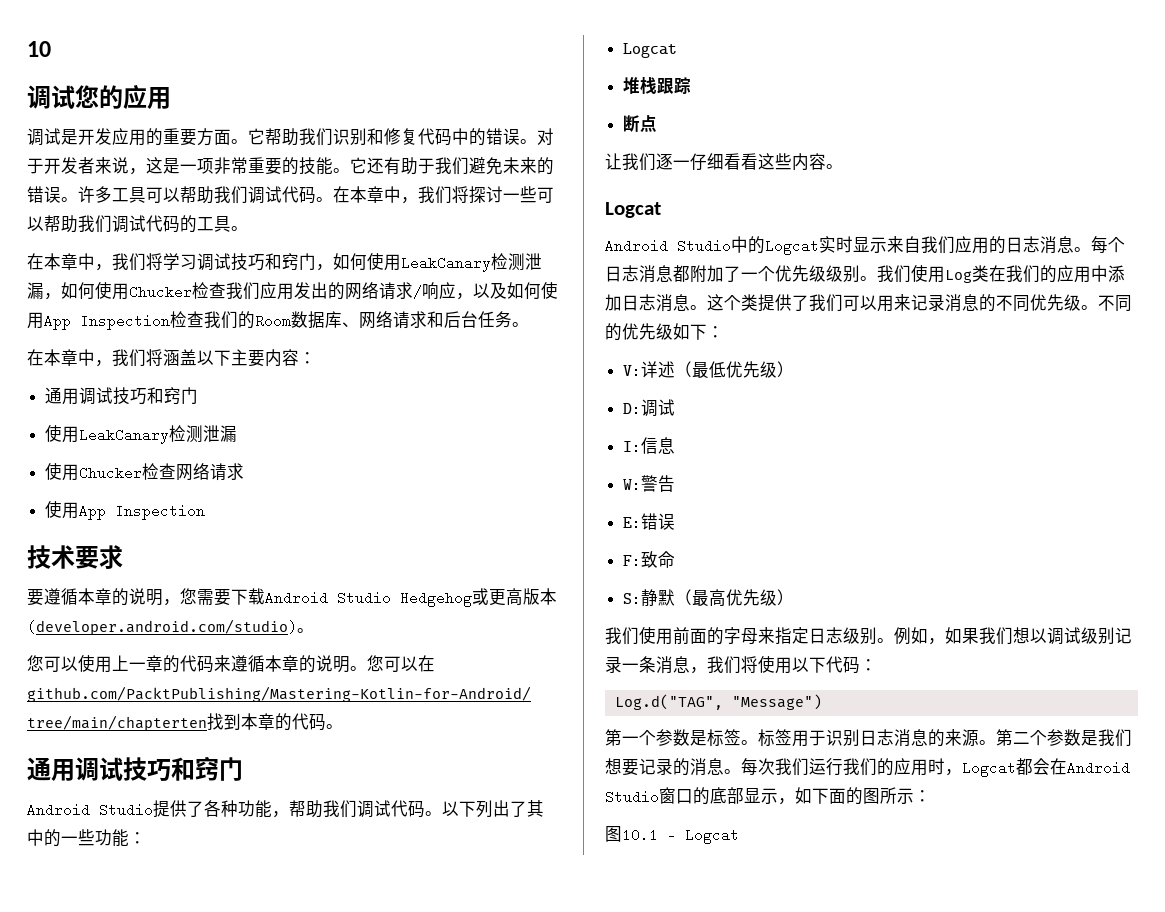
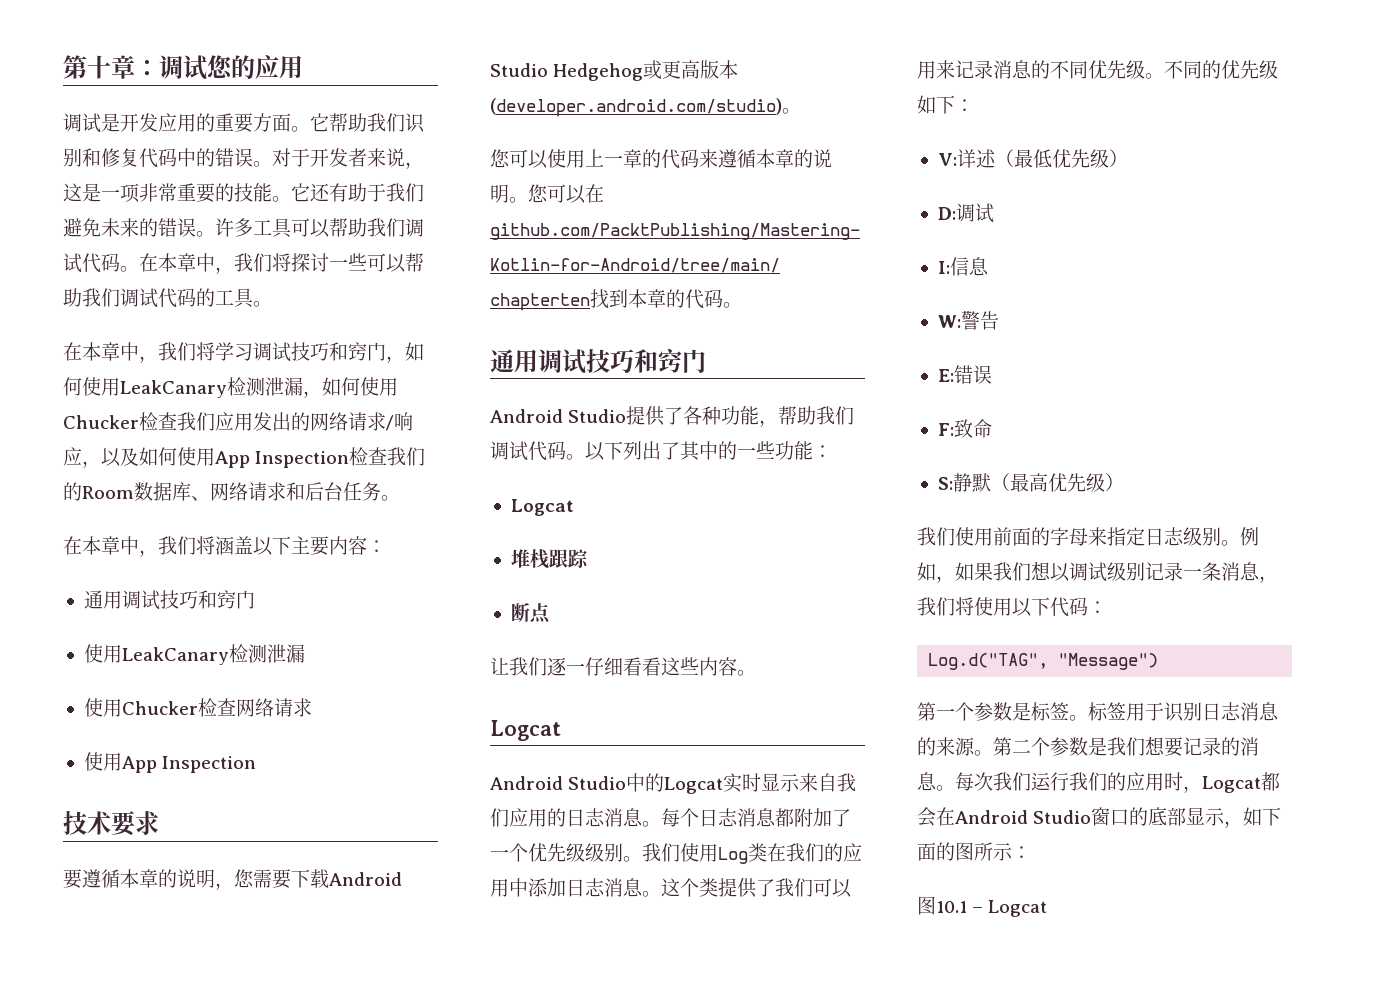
[27,41,51,57] 10 // -> [63,55,159,79] 第十章：

